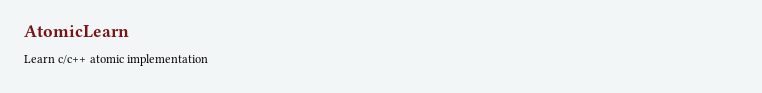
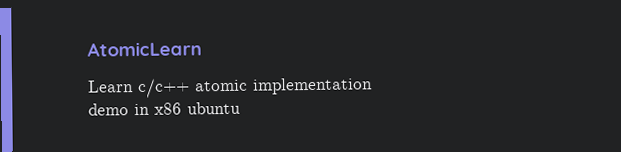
(209, 60) none -> [88,101,241,116] // demo in x86 ubuntu

